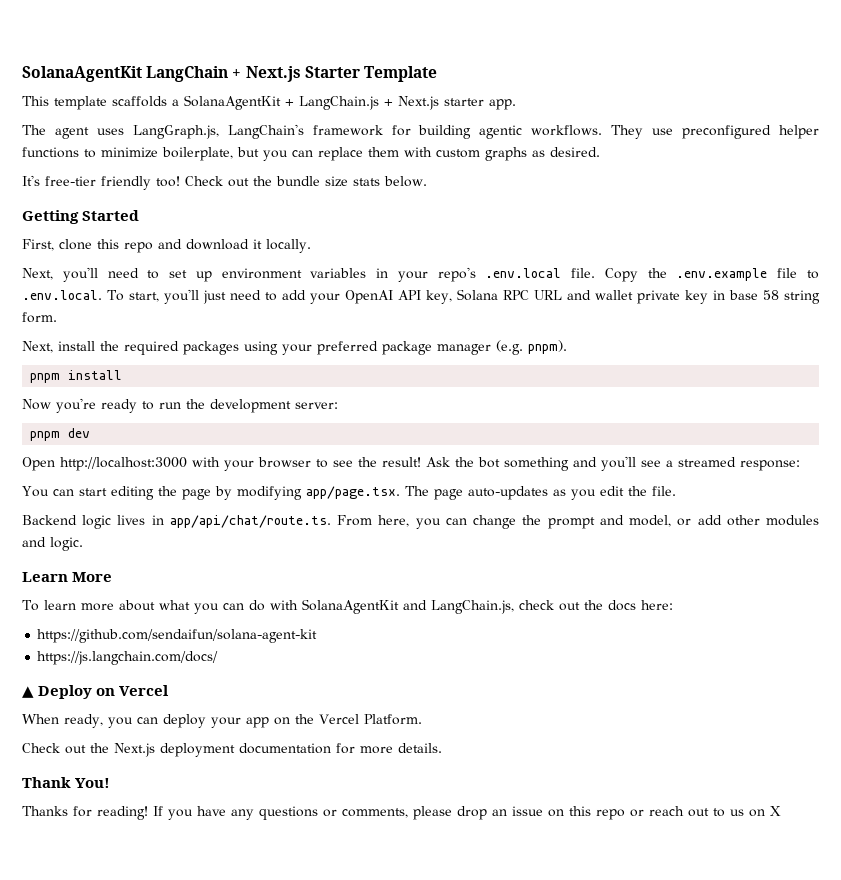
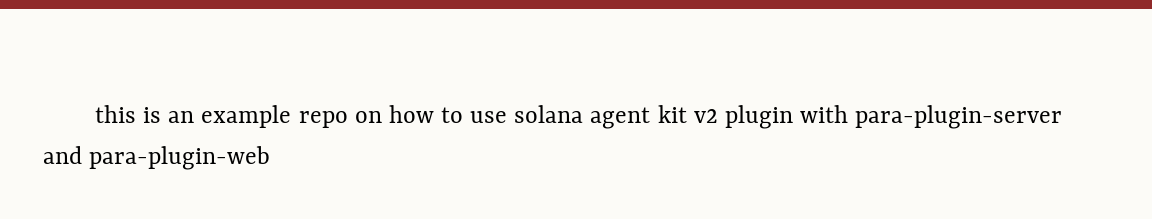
[22,66,437,82] [22,95,516,110] [22,124,819,139] [22,147,600,161] [22,175,427,190] [22,210,140,224] [22,239,311,253] [22,267,819,282] [22,289,821,304] [22,312,57,323] [22,340,567,355] [30,370,123,383] [22,398,338,413] [30,428,91,441] [22,456,800,471] [22,486,676,500] [22,515,820,529] [22,537,83,551] [22,572,113,582] [22,599,673,614] [37,629,318,643] [37,651,219,665] [22,685,170,699] [22,714,422,728] [22,743,442,757] [22,777,111,788] [22,806,781,820] SolanaAgentKit LangChain + Next.js Starter Template // This template scaffolds a SolanaAgentKit + LangChain.js + Next.js starter app. // The agent uses LangGraph.js, LangChain's framework for building agentic workflows. They use preconfigured helper functions to minimize boilerplate, but you can replace them with custom graphs as desired. // It's free-tier friendly too! Check out the bundle size stats below. // Getting Started // First, clone this repo and download it locally. // Next, you'll need to set up environment variables in your repo's .env.local file. Copy the .env.example file to .env.local. To start, you'll just need to add your OpenAI API key, Solana RPC URL and wallet private key in base 58 string form. // Next, install the required packages using your preferred package manager (e.g. pnpm). // pnpm install // Now you're ready to run the development server: // pnpm dev // Open http://localhost:3000 with your browser to see the result! Ask the bot something and you'll see a streamed response: // You can start editing the page by modifying app/page.tsx. The page auto-updates as you edit the file. // Backend logic lives in app/api/chat/route.ts. From here, you can change the prompt and model, or add other modules and logic. // Learn More // To learn more about what you can do with SolanaAgentKit and LangChain.js, check out the docs here: // https://github.com/sendaifun/solana-agent-kit // https://js.langchain.com/docs/ // ▲ Deploy on Vercel // When ready, you can deploy your app on the Vercel Platform. // Check out the Next.js deployment documentation for more details. // Thank You! // Thanks for reading! If you have any questions or comments, please drop an issue on this repo or reach out to us on X -> [94,105,1063,129] [43,146,271,170] this is an example repo on how to use solana agent kit v2 plugin with para-plugin-server and para-plugin-web

